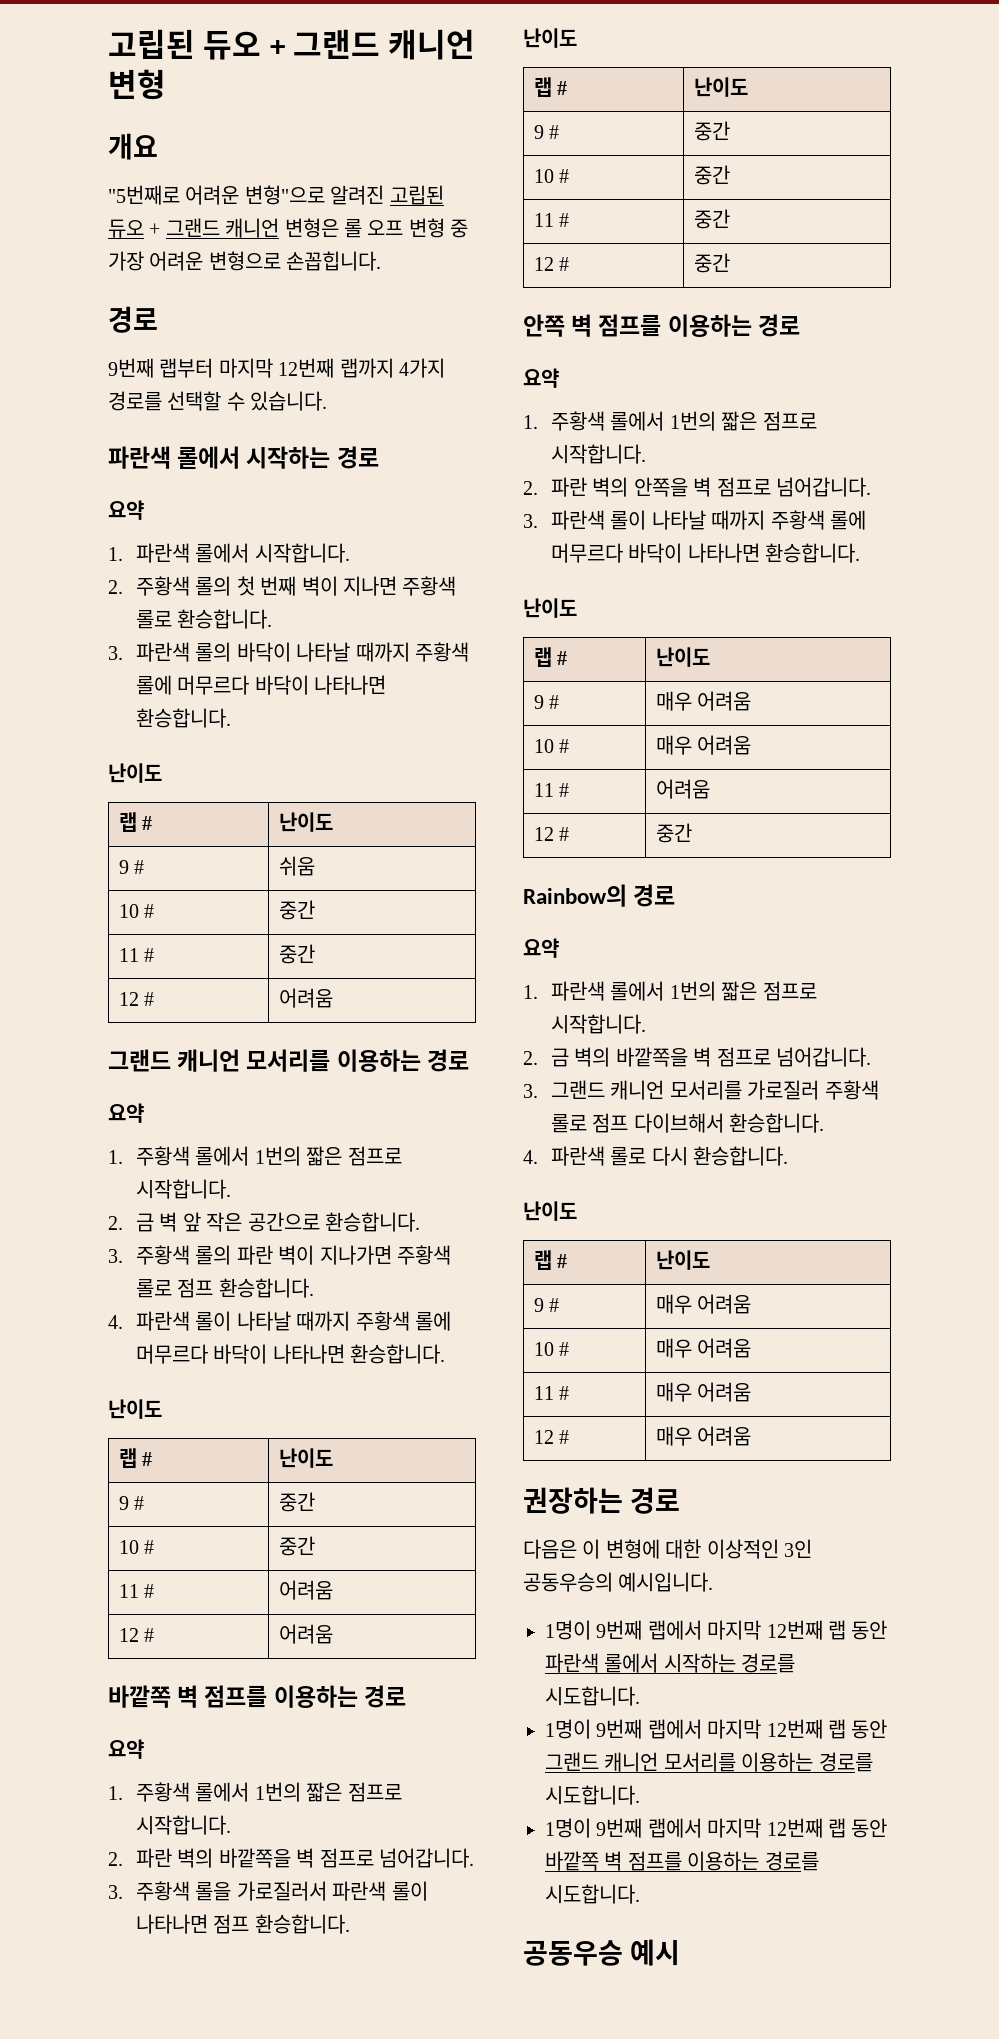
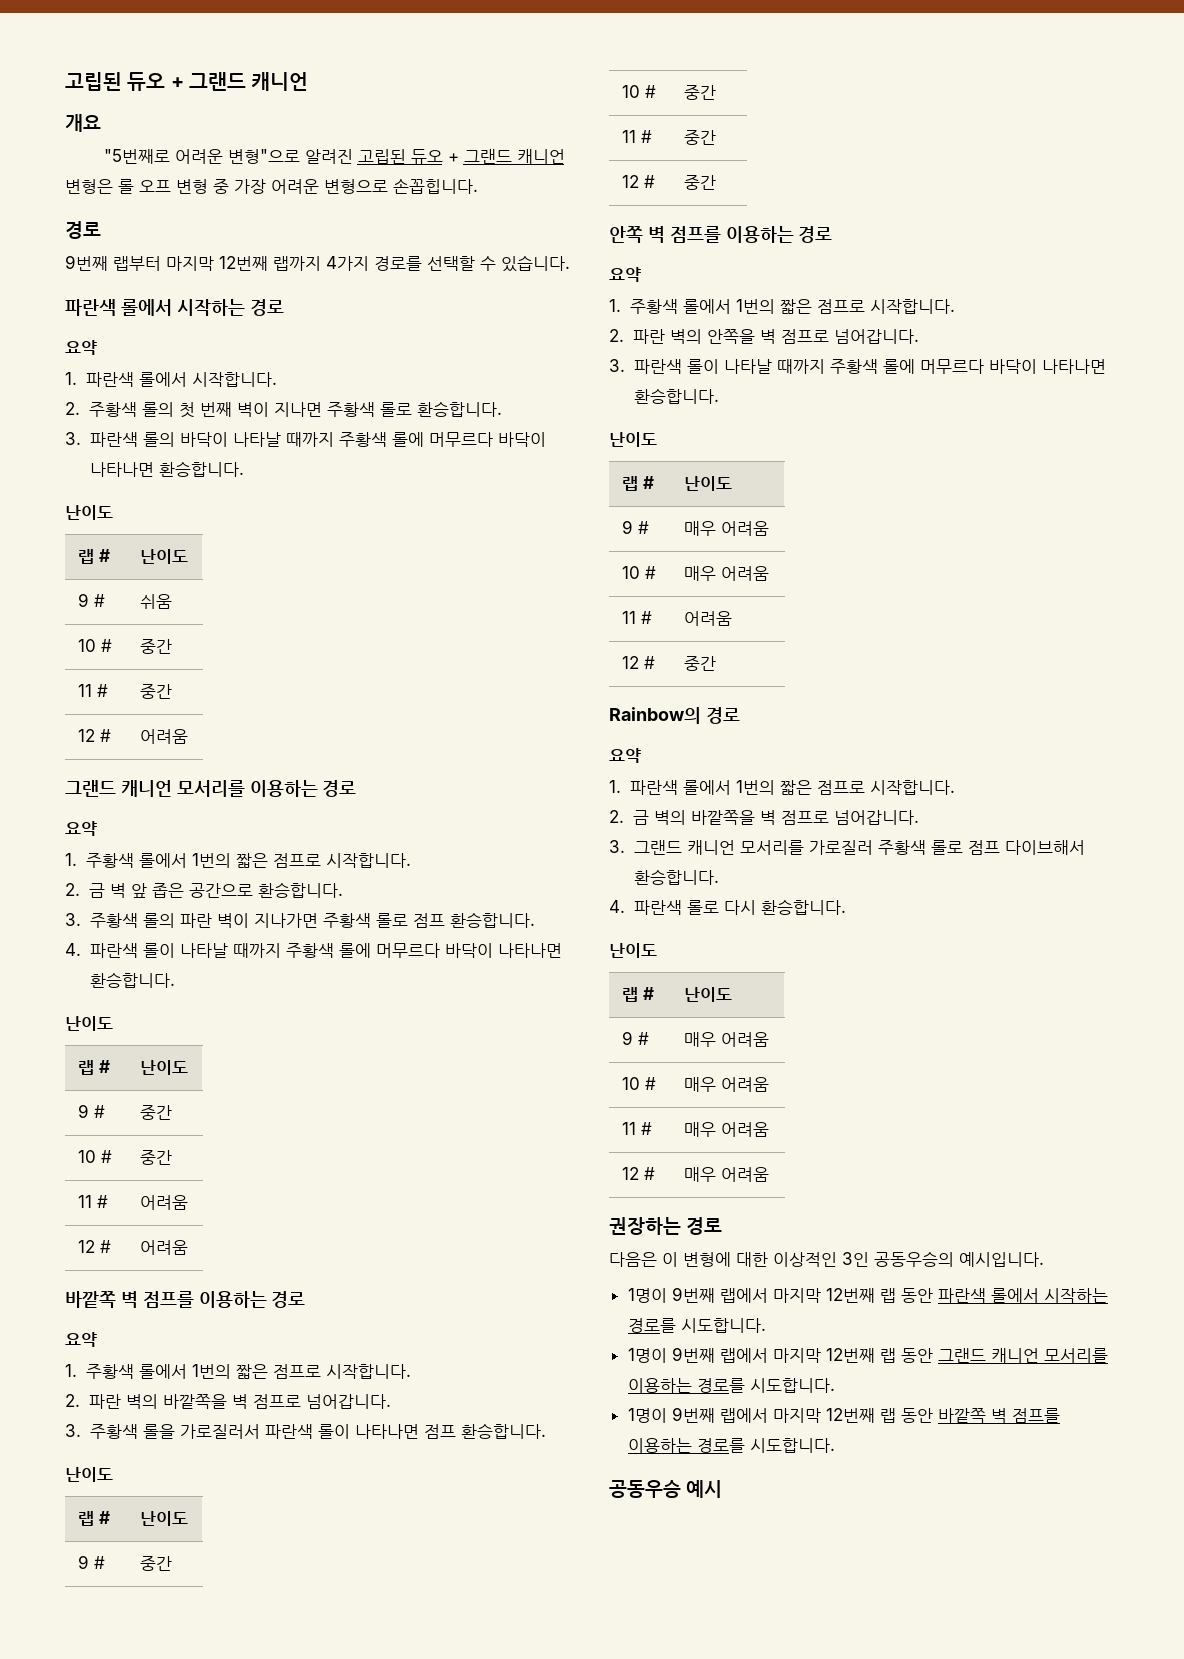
[108,29,476,60] [108,69,166,100] 고립된 듀오 + 그랜드 캐니언 변형 -> [65,72,309,91] 고립된 듀오 + 그랜드 캐니언
[206,1212,243,1232] 작은 -> [151,883,184,898] 좁은

